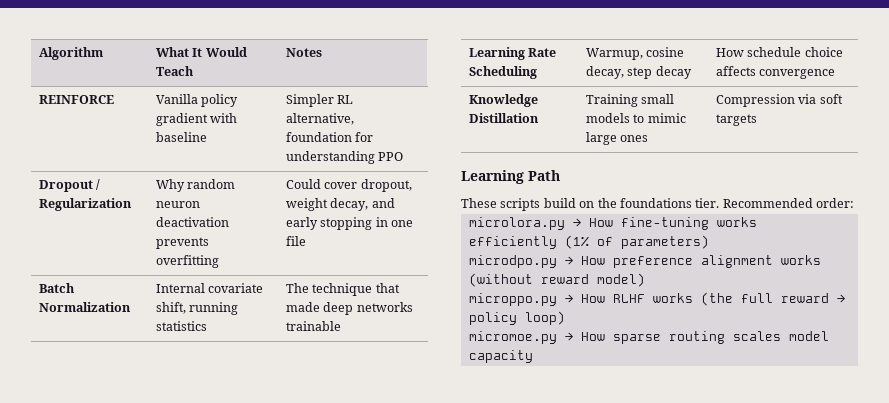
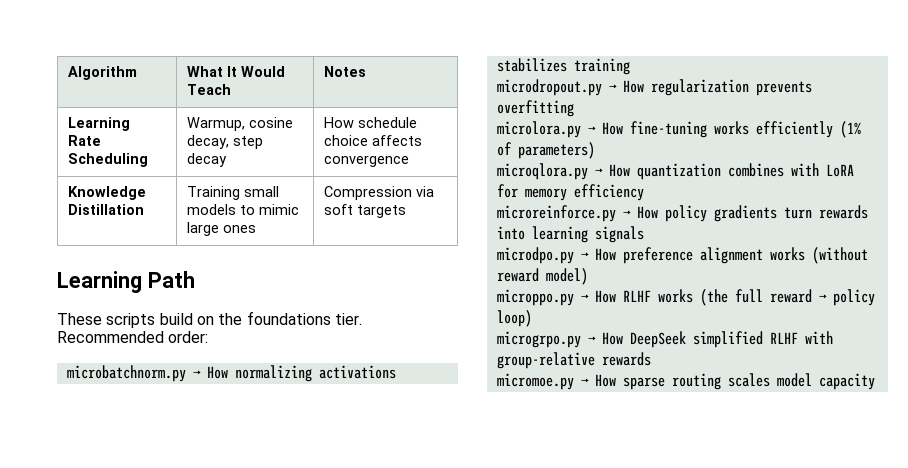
[38,95,114,104] [155,94,239,107] [155,113,238,126] [155,132,207,142] [285,94,354,107] [285,113,354,125] [285,132,374,142] [285,151,404,164] [38,179,101,192] [38,198,132,211] [155,179,236,192] [155,201,200,208] [155,217,229,227] [155,237,209,249] [155,255,219,268] [285,179,412,192] [285,198,395,211] [285,217,413,230] [285,236,306,246] [38,283,75,293] [38,302,131,312] [155,283,264,293] [155,302,239,315] [155,321,207,331] [285,283,400,296] [285,302,413,315] [285,321,341,331] // REINFORCE | Vanilla policy gradient with baseline | Simpler RL alternative, foundation for understanding PPO // Dropout / Regularization | Why random neuron deactivation prevents overfitting | Could cover dropout, weight decay, and early stopping in one file // Batch Normalization | Internal covariate shift, running statistics | The technique that made deep networks trainable -> (366, 71) none
(854, 203) none -> [66,365,396,382] [496,58,630,75] [496,79,812,96] [496,100,574,117] // microbatchnorm.py → How normalizing activations stabilizes training // microdropout.py → How regularization prevents overfitting
(709, 242) none -> [496,163,854,180] [496,184,644,201] [496,205,868,222] [496,226,644,243] // microqlora.py → How quantization combines with LoRA for memory efficiency // microreinforce.py → How policy gradients turn rewards into learning signals
(565, 318) none -> [496,331,833,348] [496,352,651,369] // microgrpo.py → How DeepSeek simplified RLHF with group-relative rewards

